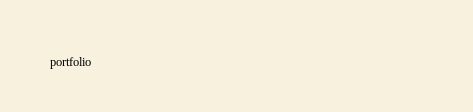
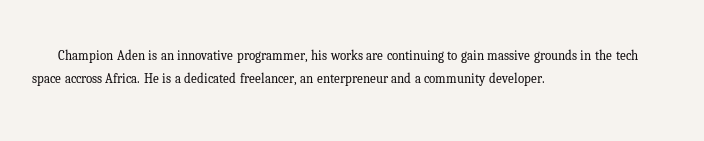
[50,57,91,69] portfolio -> [58,49,638,63] [32,72,545,86] Champion Aden is an innovative programmer, his works are continuing to gain massive grounds in the tech space accross Africa. He is a dedicated freelancer, an enterpreneur and a community developer.

